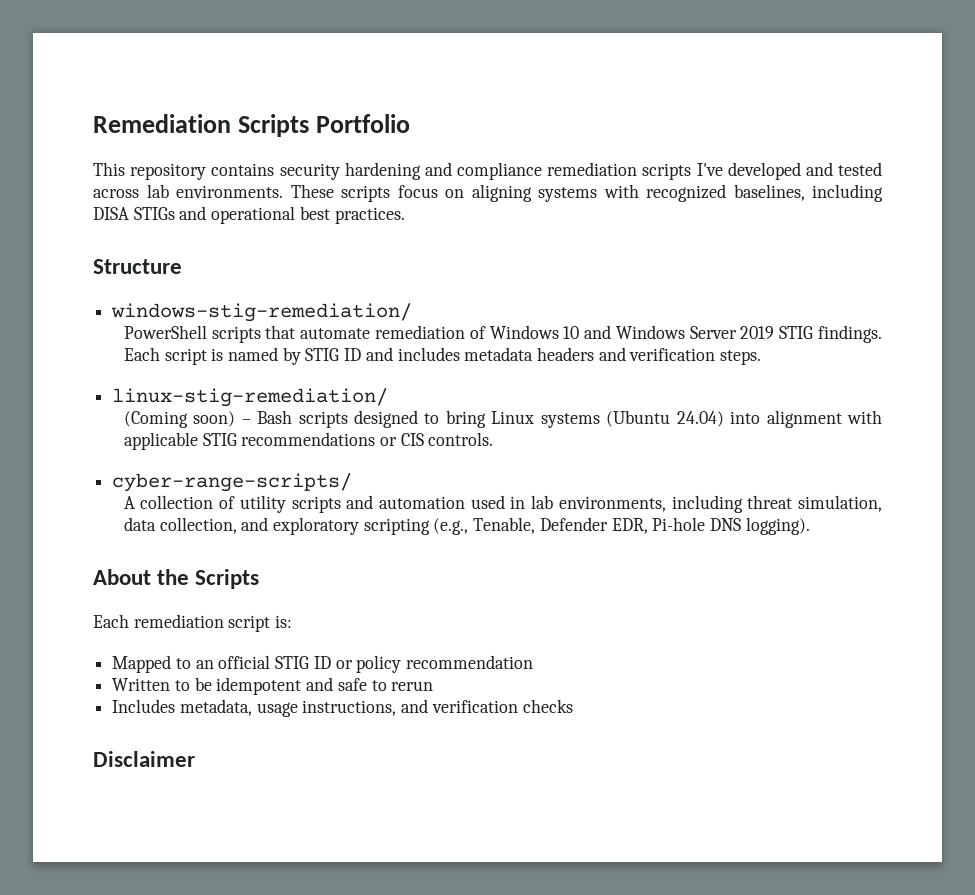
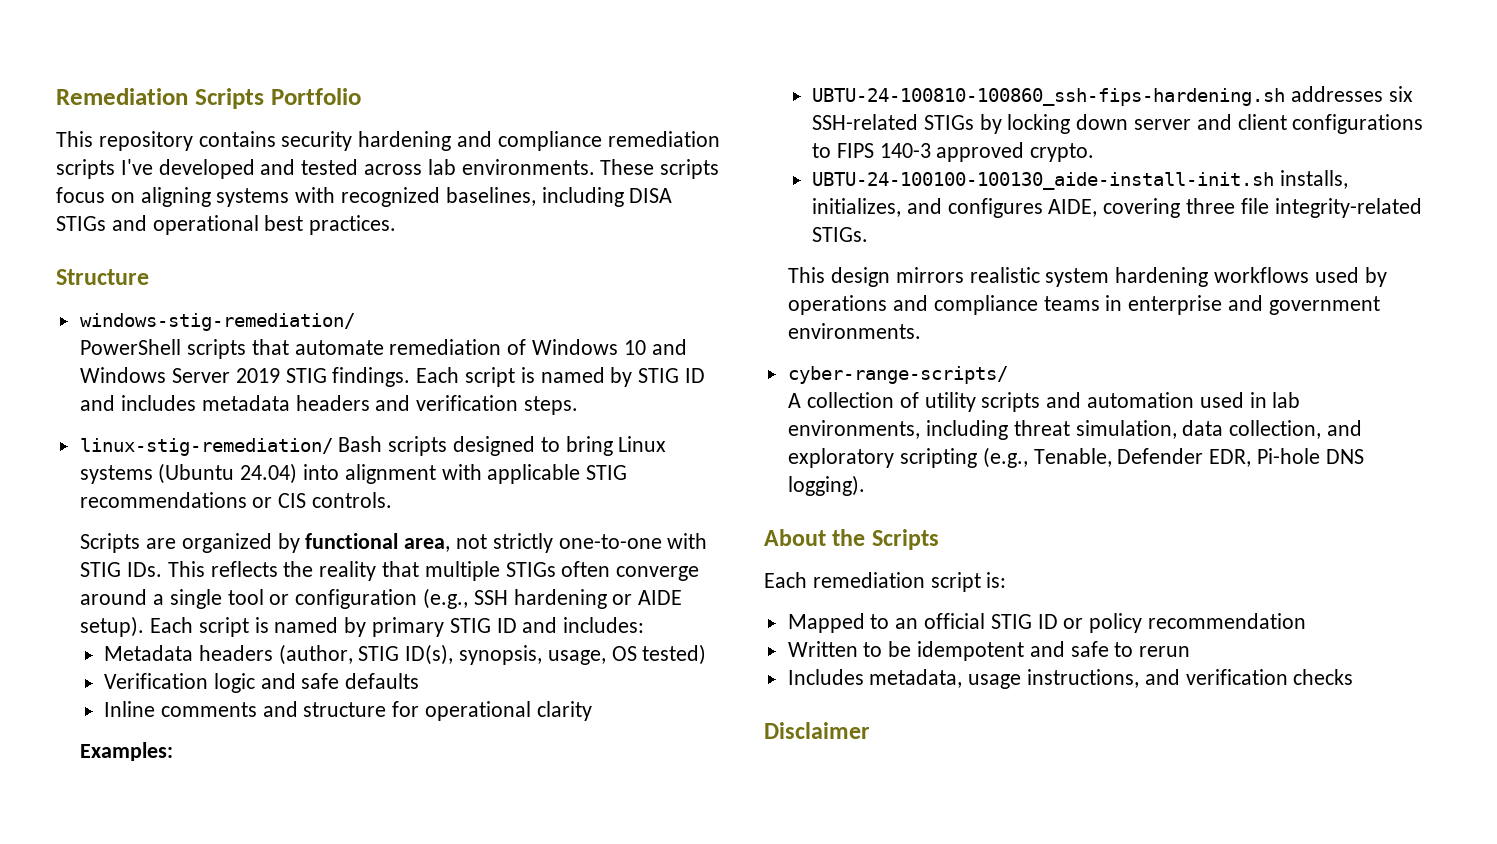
[123,411,251,428] // (Coming soon) – -> (333, 447) none
(494, 439) none -> [80,533,708,553] [80,561,700,581] [80,588,683,609] [80,616,645,637] [103,644,707,665] [103,673,420,693] [103,701,592,721] [80,742,174,761] [811,86,1413,106] [811,114,1424,134] [811,142,1095,162] [811,170,1348,190] [811,198,1422,218] [811,227,868,242] [788,267,1387,287] [788,295,1380,315] [788,323,922,339] // Scripts are organized by functional area, not strictly one-to-one with STIG IDs. This reflects the reality that multiple STIGs often converge around a single tool or configuration (e.g., SSH hardening or AIDE setup). Each script is named by primary STIG ID and includes: // Metadata headers (author, STIG ID(s), synopsis, usage, OS tested) // Verification logic and safe defaults // Inline comments and structure for operational clarity // Examples: // UBTU-24-100810-100860_ssh-fips-hardening.sh addresses six SSH-related STIGs by locking down server and client configurations to FIPS 140-3 approved crypto. // UBTU-24-100100-100130_aide-install-init.sh installs, initializes, and configures AIDE, covering three file integrity-related STIGs. // This design mirrors realistic system hardening workflows used by operations and compliance teams in enterprise and government environments.

